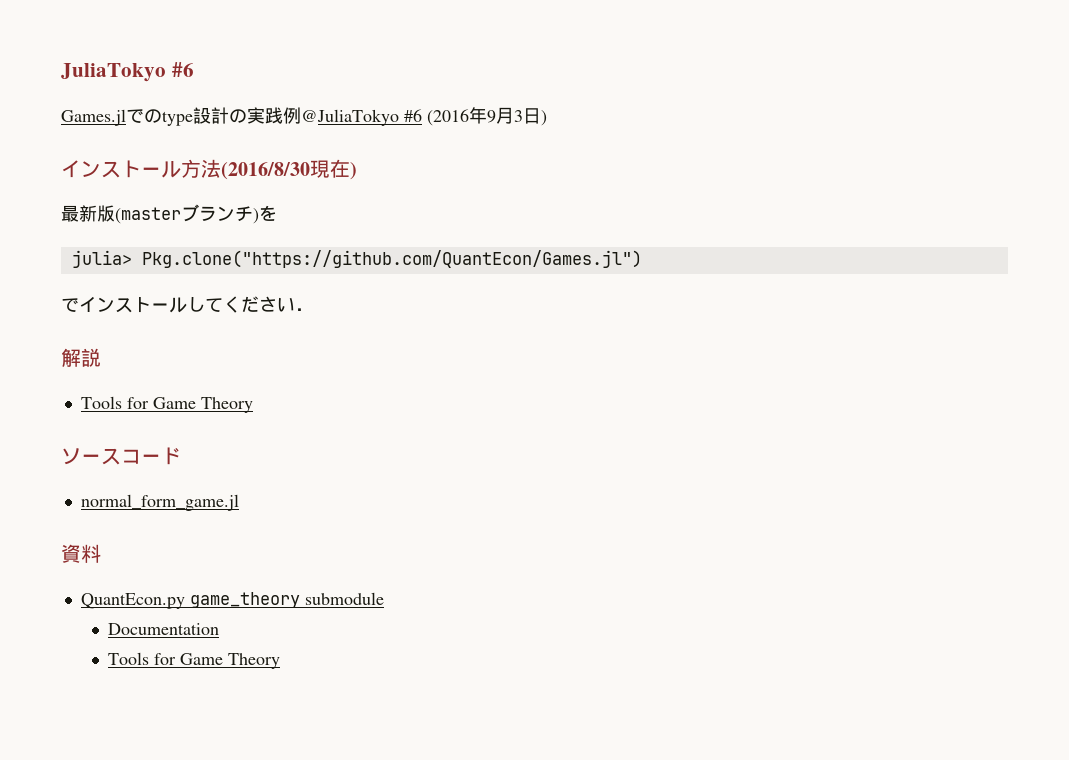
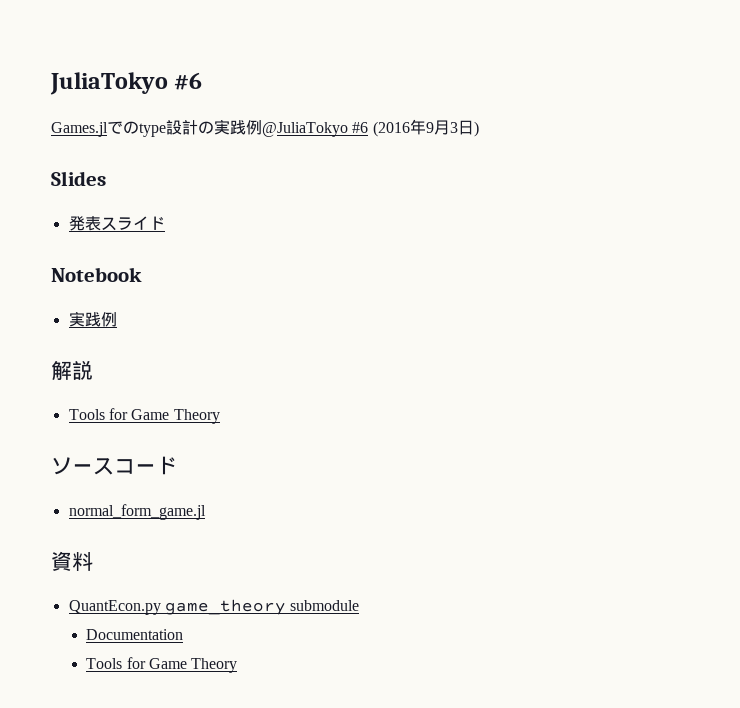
[61,159,357,180] [61,204,277,224] [71,250,642,268] [61,296,313,313] インストール方法(2016/8/30現在) // 最新版(masterブランチ)を // julia> Pkg.clone("https://github.com/QuantEcon/Games.jl") // でインストールしてください． -> [51,171,106,186] [68,216,165,231] [51,267,142,282] [68,311,117,327] Slides // 発表スライド // Notebook // 実践例

